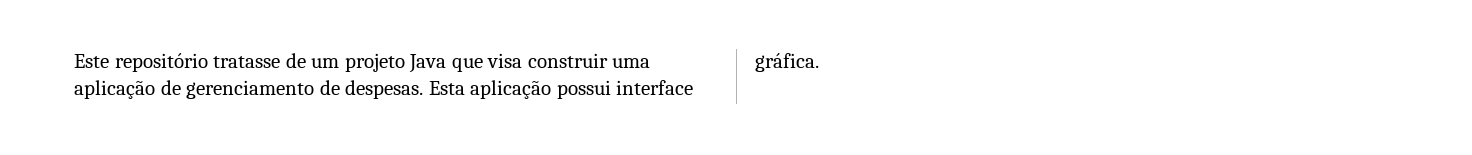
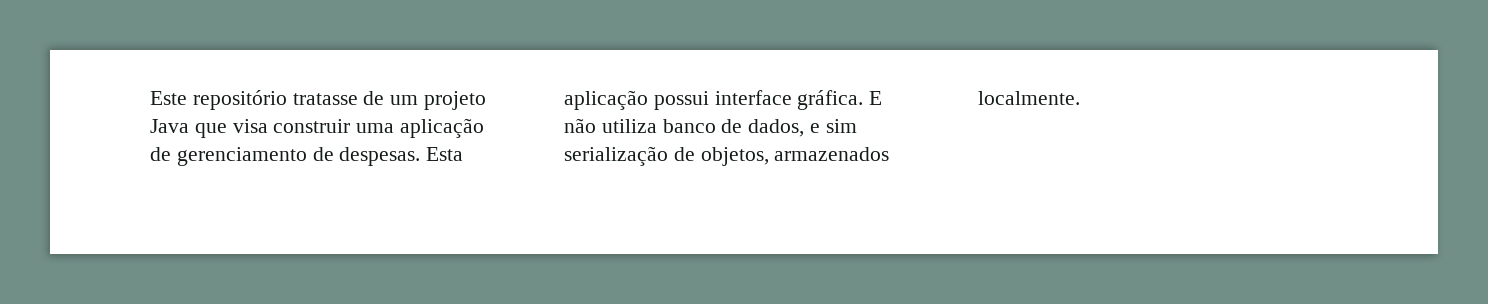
(819, 62) none -> [869,91,883,105] [564,118,857,137] [564,146,890,166] [978,91,1080,105] E não utiliza banco de dados, e sim serialização de objetos, armazenados localmente.

